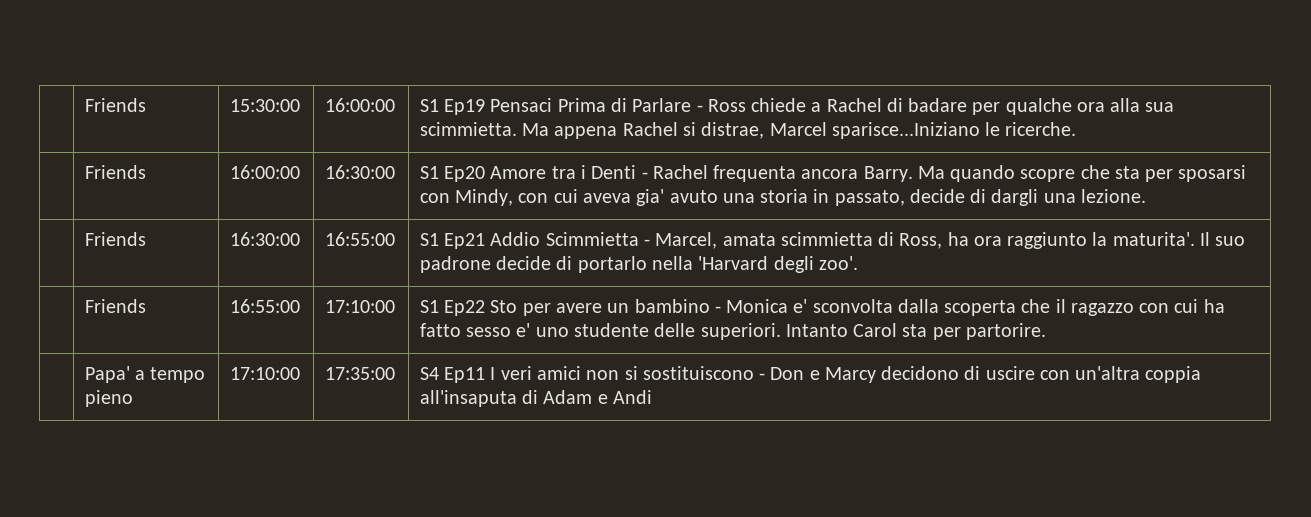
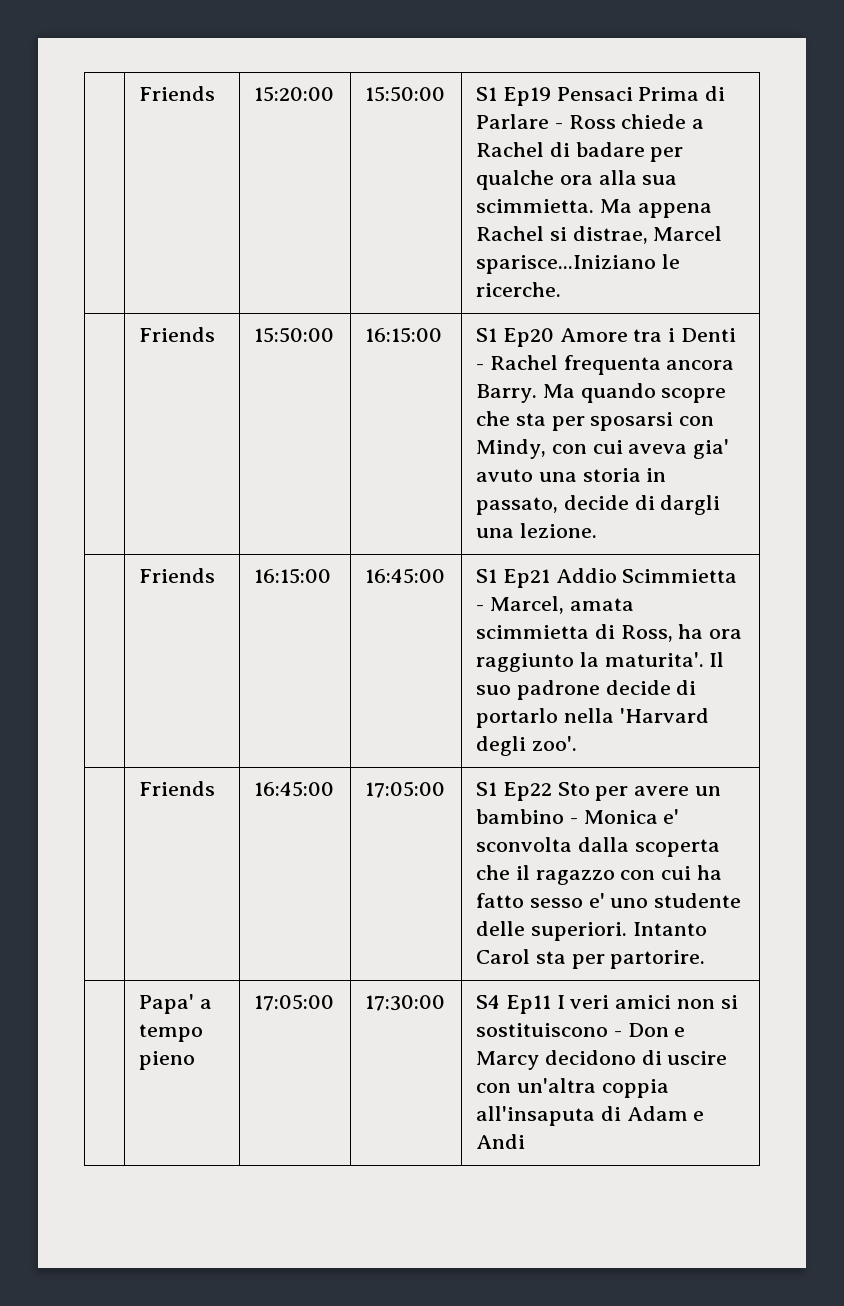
[84,98,146,112] [229,99,300,112] [324,98,395,112] | Friends | 15:30:00 | 16:00:00 -> [138,86,215,101] [253,86,334,102] [364,86,445,102] | Friends | 15:20:00 | 15:50:00
[229,165,300,179] [324,165,395,179] 16:00:00 | 16:30:00 -> [253,327,334,343] [364,327,442,343] 15:50:00 | 16:15:00
[229,232,300,246] [324,232,395,246] 16:30:00 | 16:55:00 -> [253,568,331,584] [364,568,445,584] 16:15:00 | 16:45:00
[229,299,300,313] [324,300,395,313] 16:55:00 | 17:10:00 -> [253,781,334,797] [364,781,445,798] 16:45:00 | 17:05:00
[229,367,300,380] [324,367,395,380] 17:10:00 | 17:35:00 -> [253,994,334,1011] [364,995,445,1011] 17:05:00 | 17:30:00

